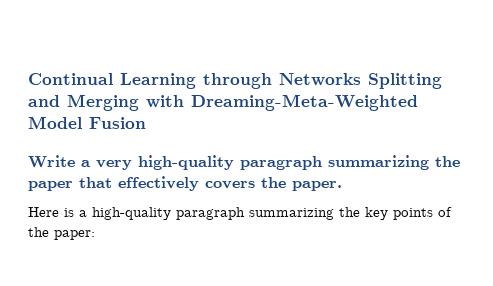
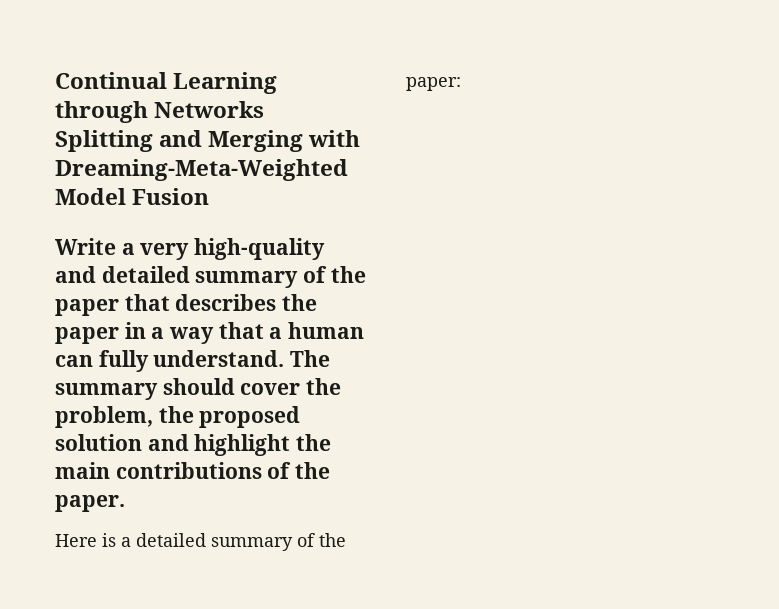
[240,155,460,170] [28,176,255,191] paragraph summarizing the paper that effectively covers -> [55,266,366,288] [55,294,318,316] [55,322,365,344] [55,350,331,372] [55,378,342,400] [55,406,301,428] [55,434,332,456] [55,462,292,479] and detailed summary of the paper that describes the paper in a way that a human can fully understand. The summary should cover the problem, the proposed solution and highlight the main contributions of
[92,207,433,220] high-quality paragraph summarizing the key points -> [136,533,293,551] detailed summary

